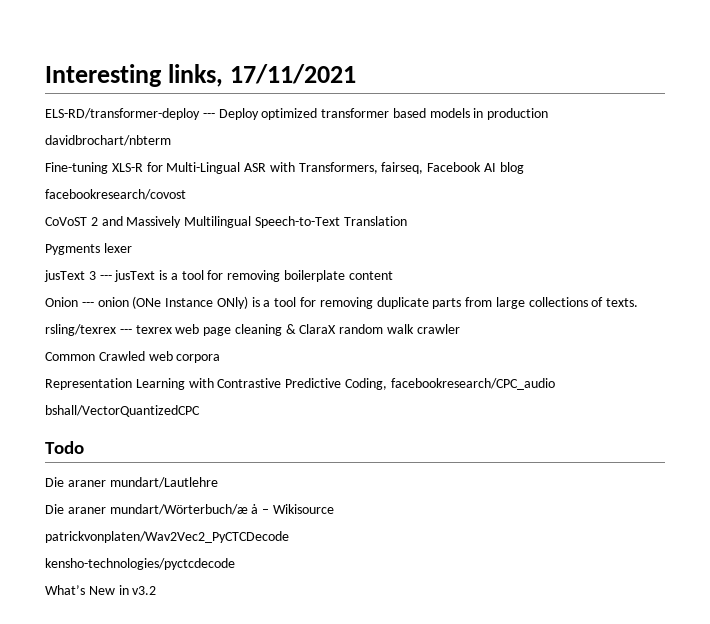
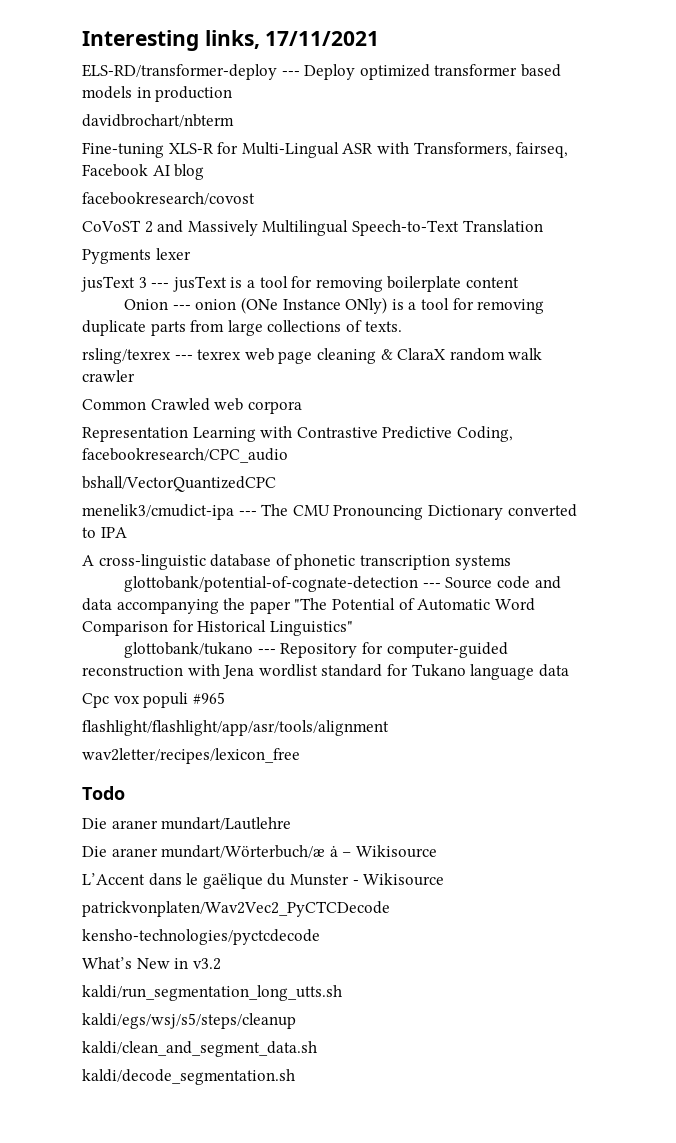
(200, 411) none -> [82,504,577,520] [82,527,127,538] [82,554,511,570] [124,576,561,592] [82,598,535,614] [82,620,353,636] [124,642,508,658] [82,664,569,680] [82,692,225,708] [82,720,389,736] [82,748,300,764] // menelik3/cmudict-ipa --- The CMU Pronouncing Dictionary converted to IPA // A cross-linguistic database of phonetic transcription systems // glottobank/potential-of-cognate-detection --- Source code and data accompanying the paper "The Potential of Automatic Word Comparison for Historical Linguistics" // glottobank/tukano --- Repository for computer-guided reconstruction with Jena wordlist standard for Tukano language data // Cpc vox populi #965 // flashlight/flashlight/app/asr/tools/alignment // wav2letter/recipes/lexicon_free
(334, 509) none -> [82,873,445,889] // L’Accent dans le gaëlique du Munster - Wikisource
(157, 590) none -> [82,985,342,1001] [82,1013,296,1029] [82,1041,317,1057] [82,1069,295,1085] // kaldi/run_segmentation_long_utts.sh // kaldi/egs/wsj/s5/steps/cleanup // kaldi/clean_and_segment_data.sh // kaldi/decode_segmentation.sh

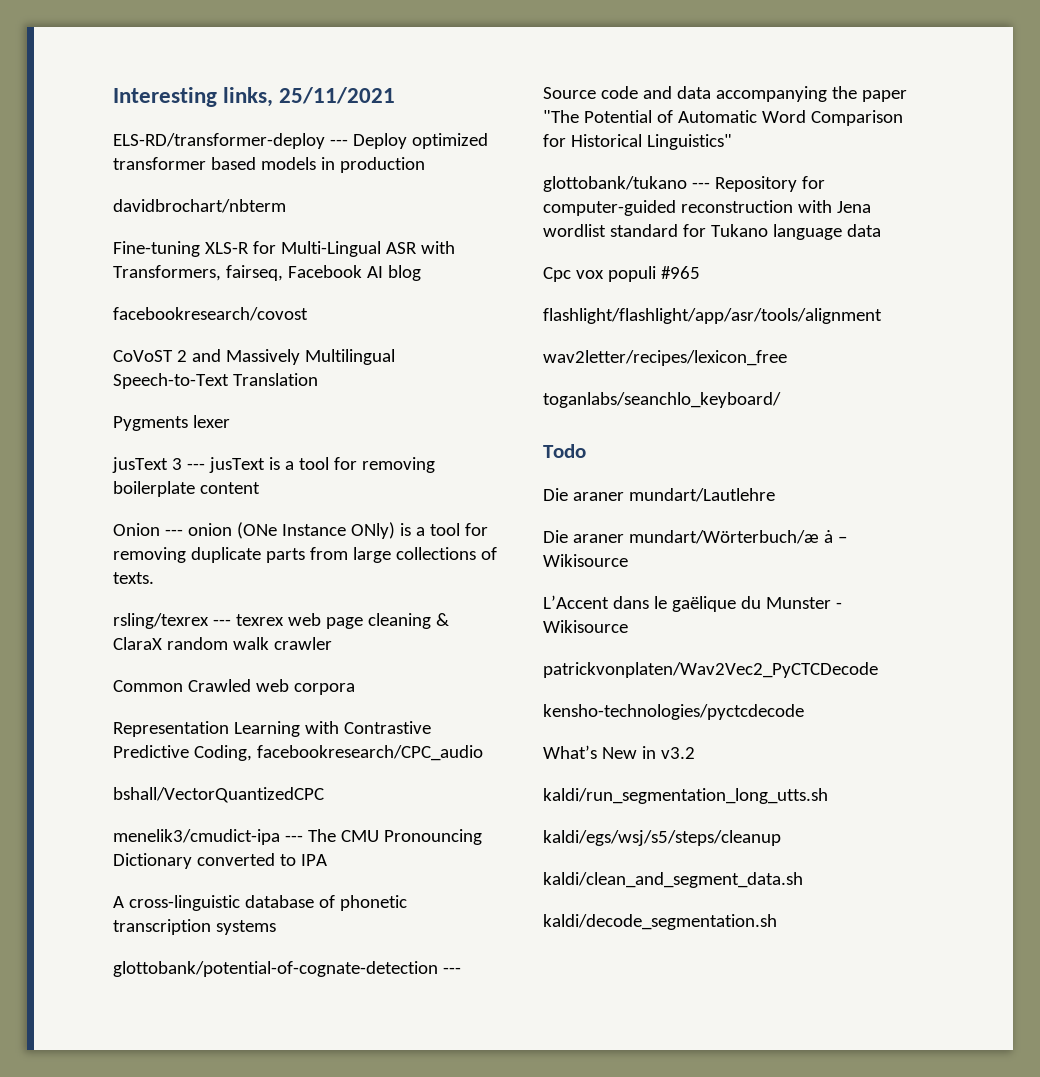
[265,31,380,46] 17/11/2021 -> [279,87,396,104] 25/11/2021
(300, 756) none -> [543,392,781,408] // toganlabs/seanchlo_keyboard/

